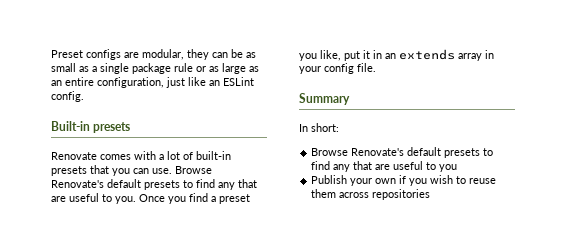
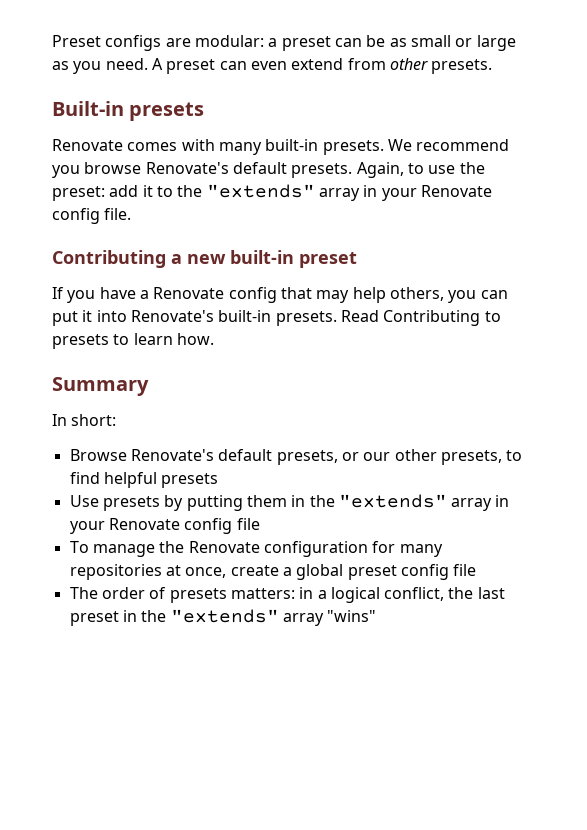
[142,49,209,60] modular, they -> [194,35,331,51] modular: a preset
[79,63,259,74] [51,77,254,88] [51,91,84,102] as a single package rule or as large as an entire configuration, just like an ESLint config. -> [455,35,516,51] [52,58,493,74] or large as you need. A preset can even extend from other presets.
[159,151,231,160] [51,165,212,176] [51,179,257,190] [51,193,250,204] [299,49,494,61] [299,66,321,74] a lot of built-in presets that you can use. Browse Renovate's default presets to find any that are useful to you. Once you find a preset you like, put it in an extends array in your -> [218,139,510,155] [52,162,485,178] [52,184,492,201] many built-in presets. We recommend you browse Renovate's default presets. Again, to use the preset: add it to the "extends" array in your Renovate
(376, 67) none -> [52,250,357,268] [52,287,508,303] [52,310,501,326] [52,333,214,349] // Contributing a new built-in preset // If you have a Renovate config that may help others, you can put it into Renovate's built-in presets. Read Contributing to presets to learn how.
[444,148,494,158] [311,161,458,172] [311,175,497,186] [311,189,431,200] presets to find any that are useful to you // Publish your own if you wish to reuse them across repositories -> [276,449,523,465] [69,472,219,488] [69,494,510,511] [69,518,260,534] [69,541,443,557] [69,564,477,580] [69,587,505,603] [69,609,377,626] presets, or our other presets, to find helpful presets // Use presets by putting them in the "extends" array in your Renovate config file // To manage the Renovate configuration for many repositories at once, create a global preset config file // The order of presets matters: in a logical conflict, the last preset in the "extends" array "wins"

